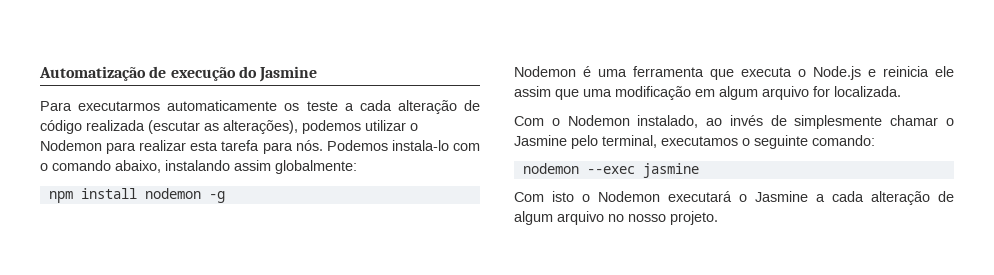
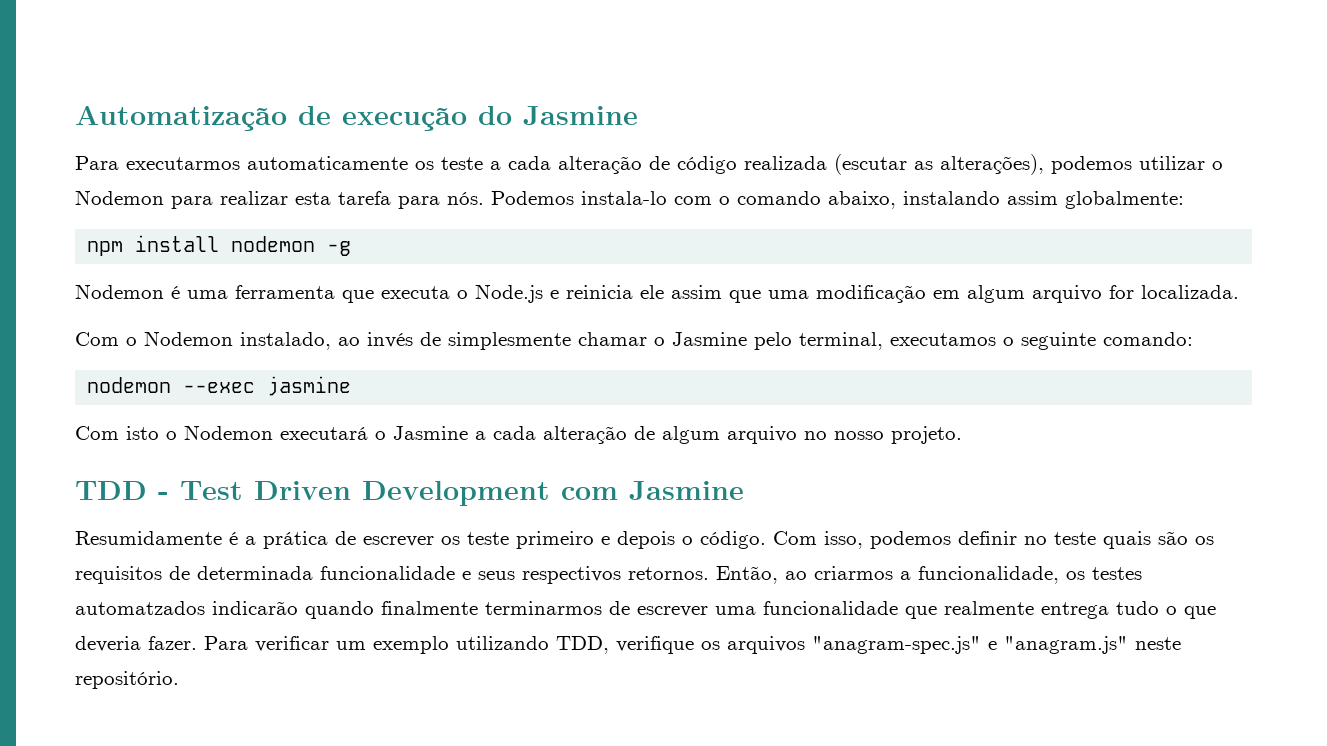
(718, 218) none -> [75,481,744,506] [75,531,1214,549] [75,566,1142,584] [75,601,1216,619] [75,636,1181,654] [75,671,179,689] // TDD - Test Driven Development com Jasmine // Resumidamente é a prática de escrever os teste primeiro e depois o código. Com isso, podemos definir no teste quais são os requisitos de determinada funcionalidade e seus respectivos retornos. Então, ao criarmos a funcionalidade, os testes automatzados indicarão quando finalmente terminarmos de escrever uma funcionalidade que realmente entrega tudo o que deveria fazer. Para verificar um exemplo utilizando TDD, verifique os arquivos "anagram-spec.js" e "anagram.js" neste repositório.

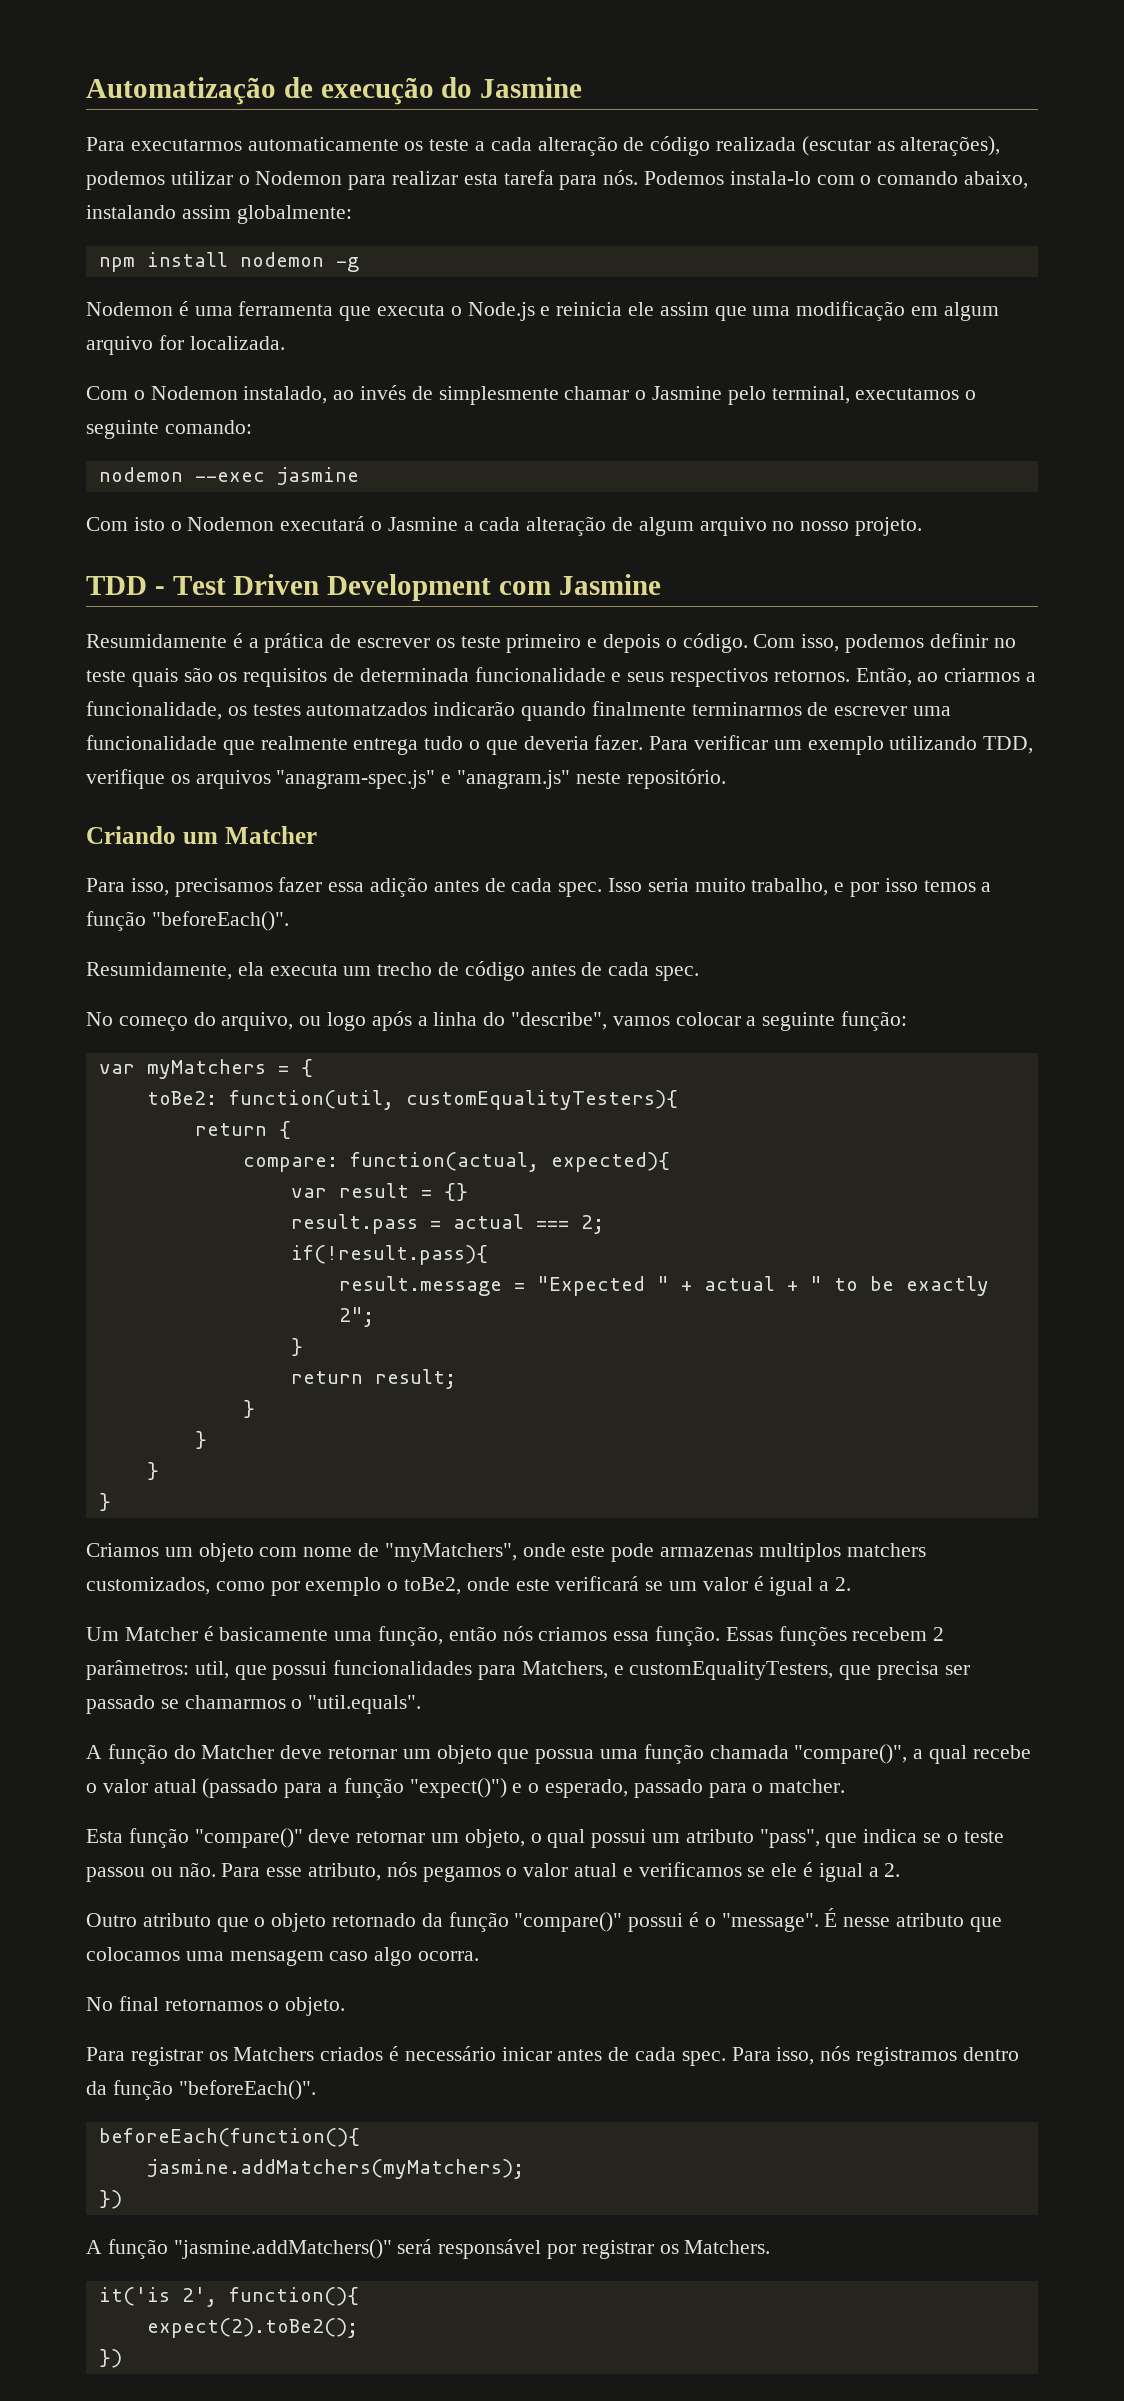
(179, 680) none -> [86,826,317,844] [86,877,992,897] [86,911,289,931] [86,961,700,981] [86,1011,908,1031] [98,1059,313,1079] [146,1090,678,1110] [194,1121,291,1139] [242,1152,670,1172] [290,1183,468,1201] [290,1214,604,1234] [290,1245,488,1265] [338,1276,989,1296] [338,1307,374,1327] [290,1338,303,1356] [290,1369,456,1389] [242,1400,255,1418] [194,1431,207,1449] [146,1462,159,1480] [98,1493,111,1511] [86,1543,926,1562] [86,1576,852,1596] [86,1626,945,1646] [86,1660,970,1680] [86,1695,422,1714] [86,1744,1031,1764] [86,1778,846,1798] [86,1828,1004,1848] [86,1862,901,1882] [86,1908,1002,1932] [86,1947,480,1966] [86,1996,346,2016] [86,2046,1019,2066] [86,2080,316,2100] [98,2128,360,2147] [146,2159,524,2179] [98,2190,122,2209] [86,2239,771,2259] [98,2287,359,2307] [146,2318,358,2338] [98,2349,122,2368] // Criando um Matcher // Para isso, precisamos fazer essa adição antes de cada spec. Isso seria muito trabalho, e por isso temos a função "beforeEach()". // Resumidamente, ela executa um trecho de código antes de cada spec. // No começo do arquivo, ou logo após a linha do "describe", vamos colocar a seguinte função: // var myMatchers = { // toBe2: function(util, customEqualityTesters){ // return { // compare: function(actual, expected){ // var result = {} // result.pass = actual === 2; // if(!result.pass){ // result.message = "Expected " + actual + " to be exactly 2"; // } // return result; // } // } // } // } // Criamos um objeto com nome de "myMatchers", onde este pode armazenas multiplos matchers customizados, como por exemplo o toBe2, onde este verificará se um valor é igual a 2. // Um Matcher é basicamente uma função, então nós criamos essa função. Essas funções recebem 2 parâmetros: util, que possui funcionalidades para Matchers, e customEqualityTesters, que precisa ser passado se chamarmos o "util.equals". // A função do Matcher deve retornar um objeto que possua uma função chamada "compare()", a qual recebe o valor atual (passado para a função "expect()") e o esperado, passado para o matcher. // Esta função "compare()" deve retornar um objeto, o qual possui um atributo "pass", que indica se o teste passou ou não. Para esse atributo, nós pegamos o valor atual e verificamos se ele é igual a 2. // Outro atributo que o objeto retornado da função "compare()" possui é o "message". É nesse atributo que colocamos uma mensagem caso algo ocorra. // No final retornamos o objeto. // Para registrar os Matchers criados é necessário inicar antes de cada spec. Para isso, nós registramos dentro da função "beforeEach()". // beforeEach(function(){ // jasmine.addMatchers(myMatchers); // }) // A função "jasmine.addMatchers()" será responsável por registrar os Matchers. // it('is 2', function(){ // expect(2).toBe2(); // })

